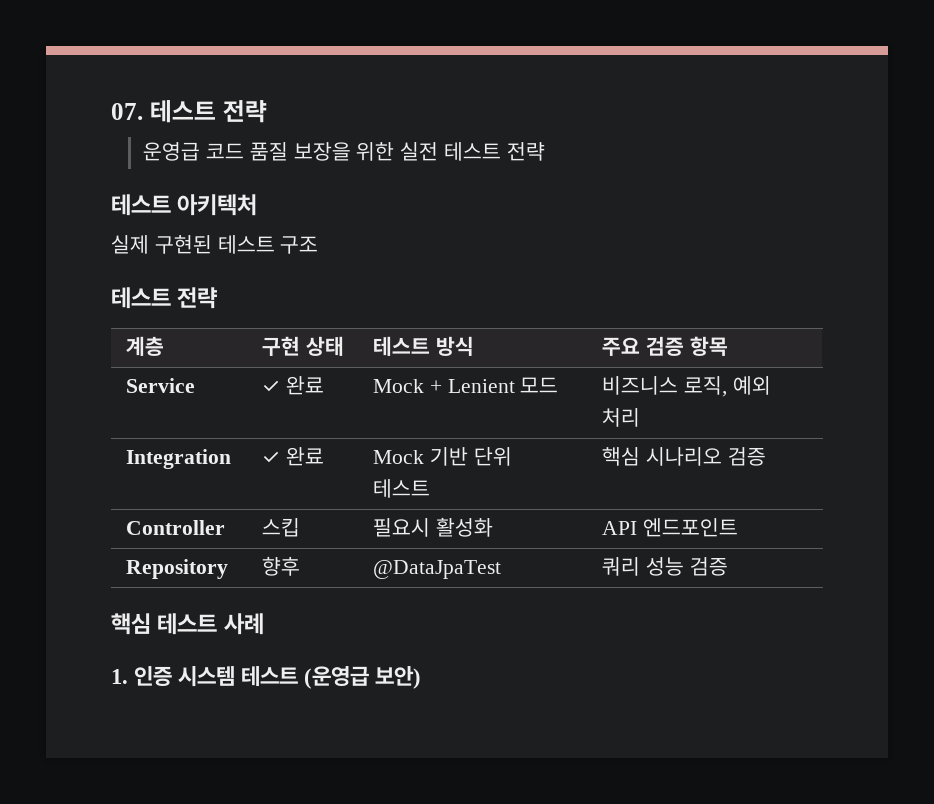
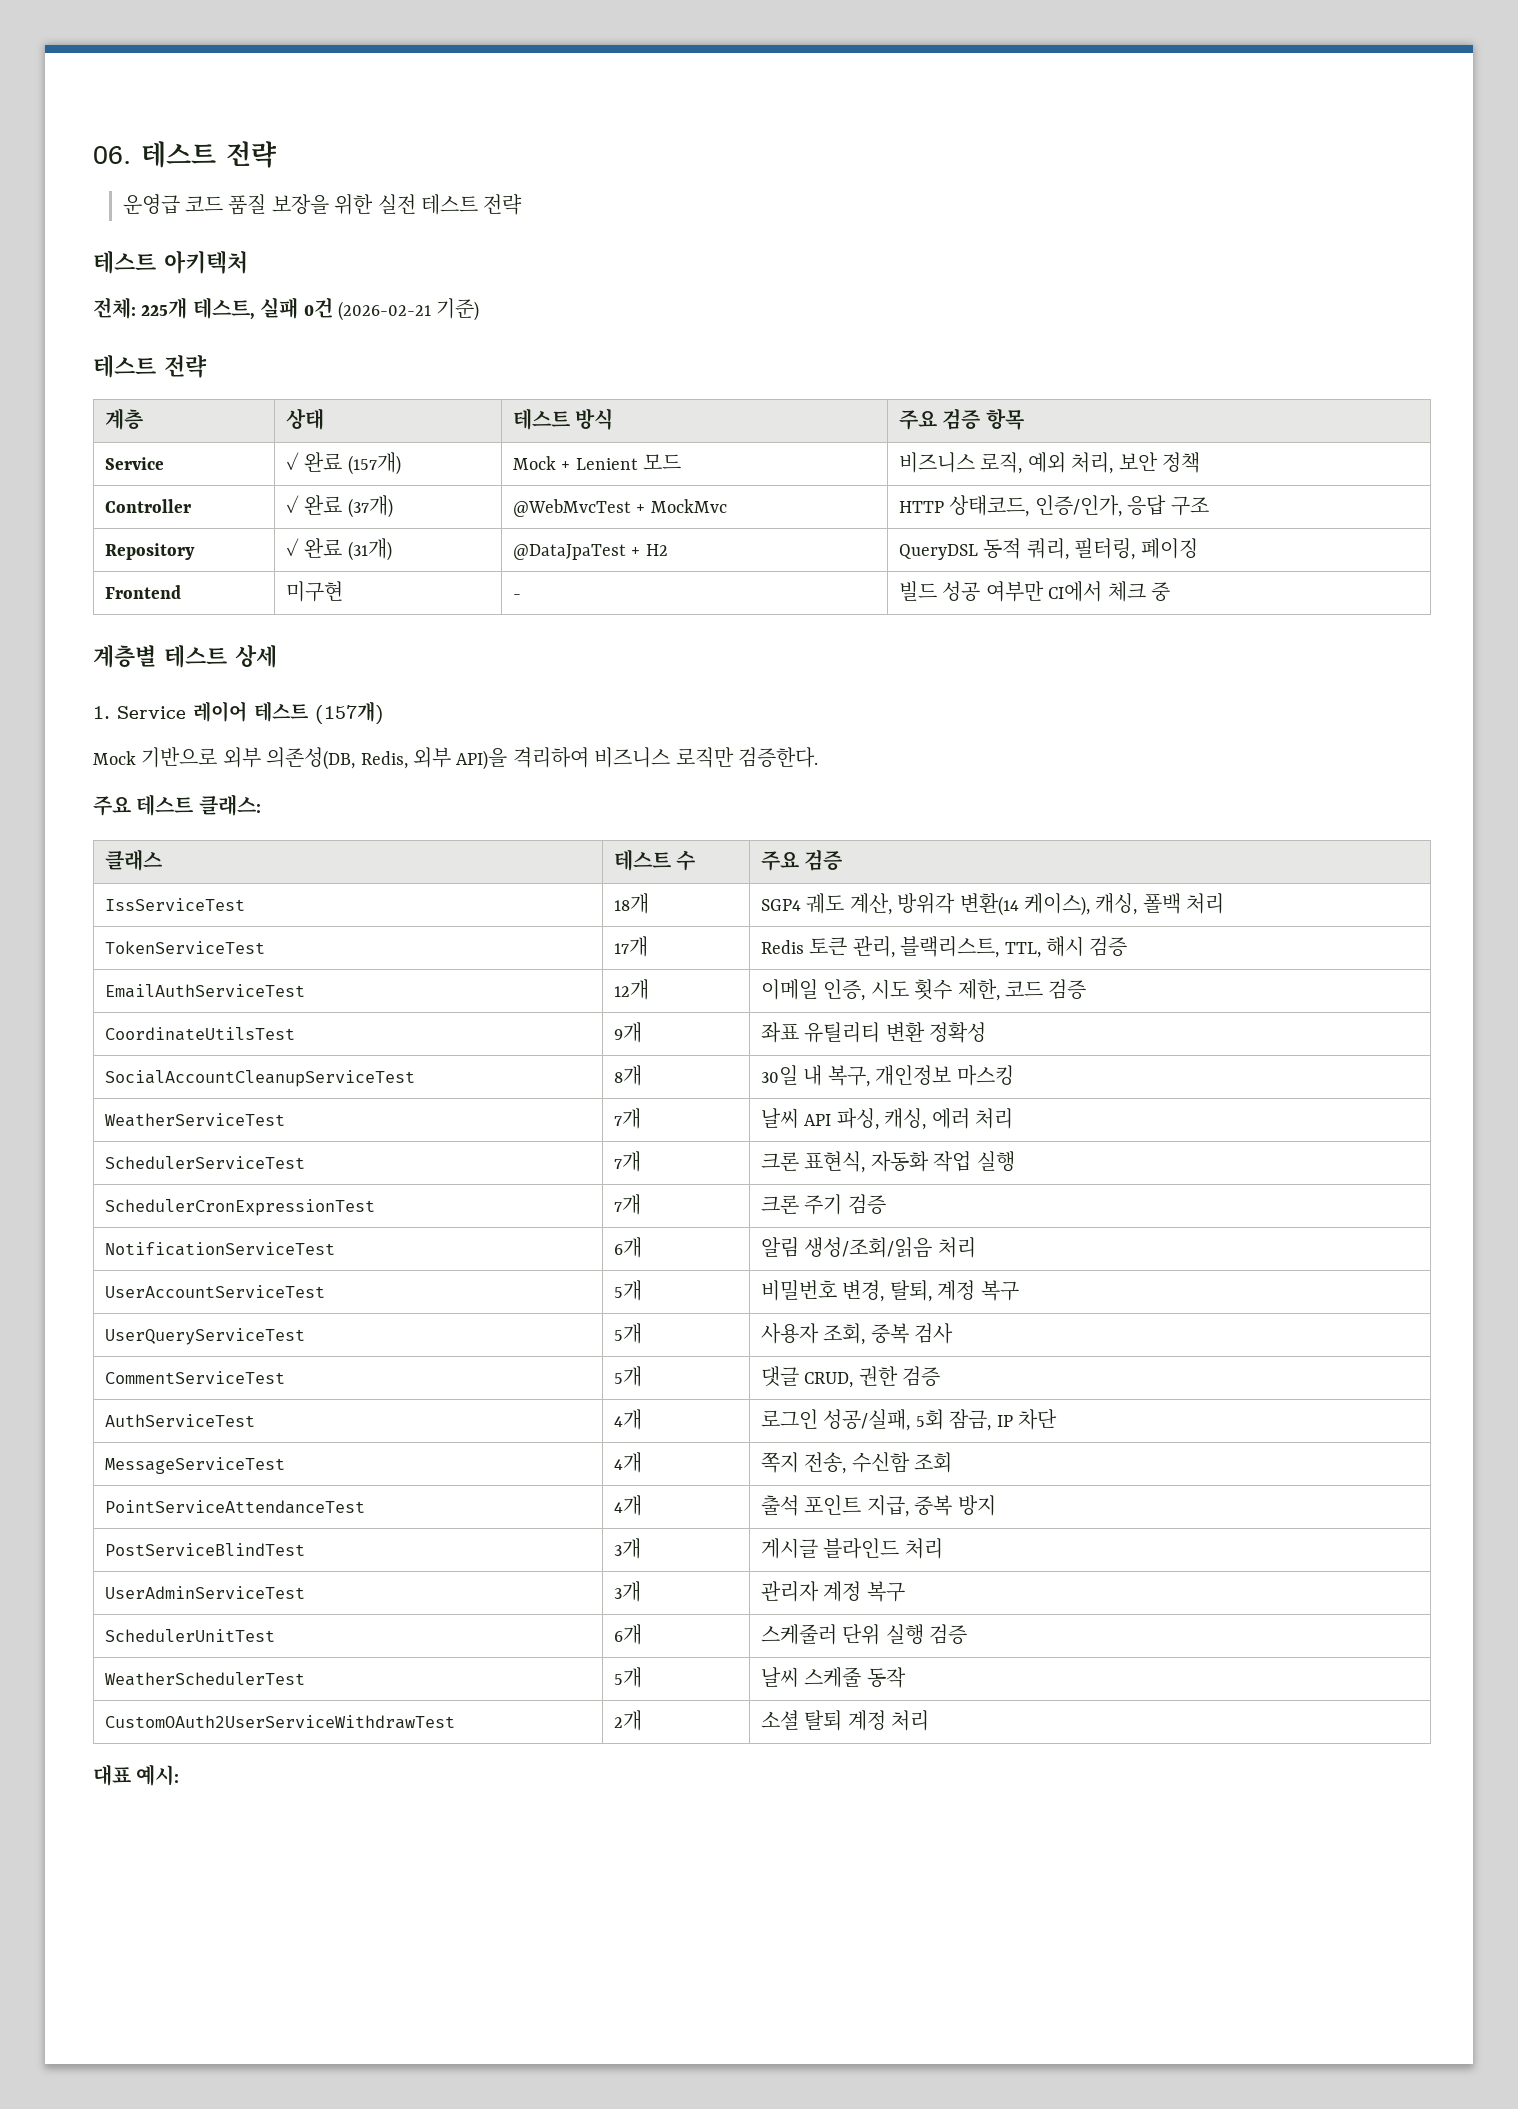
[111,103,143,120] 07. -> [93,146,131,164] 06.
[111,235,319,254] 실제 구현된 테스트 구조 -> [93,297,480,321] 전체: 225개 테스트, 실패 0건 (2026-02-21 기준)
[262,336,301,356] 구현 -> (143, 419) none
(324, 385) none -> [347,452,401,475] (157개)
[602,408,641,427] [126,449,232,469] [262,447,324,466] [373,447,512,466] [373,479,431,498] [602,447,766,466] [126,520,226,535] [262,518,301,537] [373,517,493,537] [602,518,738,537] [126,559,229,579] [262,556,301,576] [373,560,502,579] [602,557,728,576] [111,613,264,635] [111,666,422,689] 처리 // Integration | ✓ 완료 | Mock 기반 단위 테스트 | 핵심 시나리오 검증 // Controller | 스킵 | 필요시 활성화 | API 엔드포인트 // Repository | 향후 | @DataJpaTest | 쿼리 성능 검증 // 핵심 테스트 사례 // 1. 인증 시스템 테스트 (운영급 보안) -> [1071,452,1200,474] [104,499,191,513] [285,495,393,518] [512,499,727,517] [898,495,1209,517] [104,543,195,560] [285,538,392,561] [512,544,668,560] [898,538,1198,560] [104,585,181,599] [285,581,343,602] [512,594,521,599] [898,581,1170,602] [93,645,277,668] [93,701,384,725] [93,747,818,770] [93,794,261,816] [104,849,162,871] [613,849,696,871] [760,849,843,871] [104,898,245,911] [613,893,649,914] [760,893,1225,916] [104,941,265,954] [613,936,648,957] [760,936,1128,958] [104,984,305,998] [613,979,649,1000] [760,979,1087,1001] [104,1027,295,1041] [613,1022,642,1043] [760,1022,987,1043] [104,1070,415,1087] [613,1065,642,1086] [760,1065,1014,1087] [104,1113,285,1127] [613,1108,641,1129] [760,1108,1013,1130] [104,1156,305,1169] [613,1151,641,1172] [760,1151,1015,1173] [104,1199,375,1216] [613,1194,641,1215] [760,1194,886,1215] [104,1242,335,1256] [613,1237,642,1258] [760,1237,976,1258] [104,1285,325,1298] [613,1280,642,1301] [760,1280,1019,1302] [104,1328,305,1345] [613,1323,642,1344] [760,1323,954,1345] [104,1371,285,1384] [613,1366,642,1387] [760,1366,941,1388] [104,1414,255,1427] [613,1409,642,1430] [760,1409,1057,1431] [104,1457,285,1474] [613,1452,642,1473] [760,1452,953,1474] [104,1500,365,1514] [613,1495,642,1516] [760,1495,996,1517] [104,1543,305,1556] [613,1538,641,1559] [760,1538,943,1559] [104,1586,305,1599] [613,1581,641,1602] [760,1581,905,1602] [104,1629,275,1642] [613,1624,642,1645] [760,1624,968,1645] [104,1672,305,1686] [613,1667,642,1688] [760,1667,906,1688] [104,1715,455,1729] [613,1710,642,1731] [760,1710,930,1731] [93,1764,180,1786] 처리, 보안 정책 // Controller | ✓ 완료 (37개) | @WebMvcTest + MockMvc | HTTP 상태코드, 인증/인가, 응답 구조 // Repository | ✓ 완료 (31개) | @DataJpaTest + H2 | QueryDSL 동적 쿼리, 필터링, 페이징 // Frontend | 미구현 | - | 빌드 성공 여부만 CI에서 체크 중 // 계층별 테스트 상세 // 1. Service 레이어 테스트 (157개) // Mock 기반으로 외부 의존성(DB, Redis, 외부 API)을 격리하여 비즈니스 로직만 검증한다. // 주요 테스트 클래스: // 클래스 | 테스트 수 | 주요 검증 // IssServiceTest | 18개 | SGP4 궤도 계산, 방위각 변환(14 케이스), 캐싱, 폴백 처리 // TokenServiceTest | 17개 | Redis 토큰 관리, 블랙리스트, TTL, 해시 검증 // EmailAuthServiceTest | 12개 | 이메일 인증, 시도 횟수 제한, 코드 검증 // CoordinateUtilsTest | 9개 | 좌표 유틸리티 변환 정확성 // SocialAccountCleanupServiceTest | 8개 | 30일 내 복구, 개인정보 마스킹 // WeatherServiceTest | 7개 | 날씨 API 파싱, 캐싱, 에러 처리 // SchedulerServiceTest | 7개 | 크론 표현식, 자동화 작업 실행 // SchedulerCronExpressionTest | 7개 | 크론 주기 검증 // NotificationServiceTest | 6개 | 알림 생성/조회/읽음 처리 // UserAccountServiceTest | 5개 | 비밀번호 변경, 탈퇴, 계정 복구 // UserQueryServiceTest | 5개 | 사용자 조회, 중복 검사 // CommentServiceTest | 5개 | 댓글 CRUD, 권한 검증 // AuthServiceTest | 4개 | 로그인 성공/실패, 5회 잠금, IP 차단 // MessageServiceTest | 4개 | 쪽지 전송, 수신함 조회 // PointServiceAttendanceTest | 4개 | 출석 포인트 지급, 중복 방지 // PostServiceBlindTest | 3개 | 게시글 블라인드 처리 // UserAdminServiceTest | 3개 | 관리자 계정 복구 // SchedulerUnitTest | 6개 | 스케줄러 단위 실행 검증 // WeatherSchedulerTest | 5개 | 날씨 스케줄 동작 // CustomOAuth2UserServiceWithdrawTest | 2개 | 소셜 탈퇴 계정 처리 // 대표 예시:

